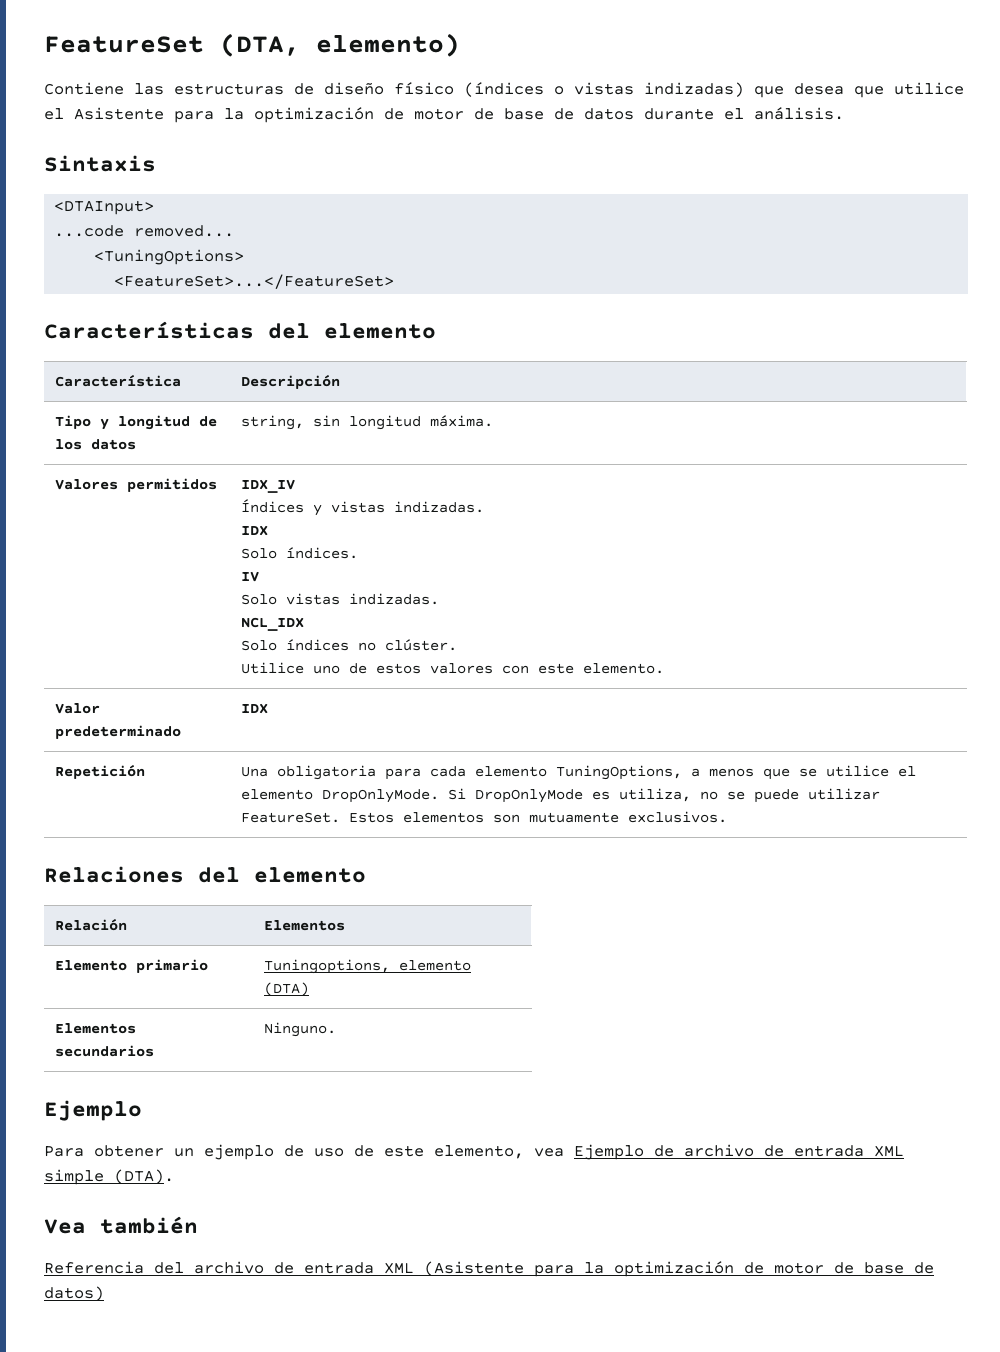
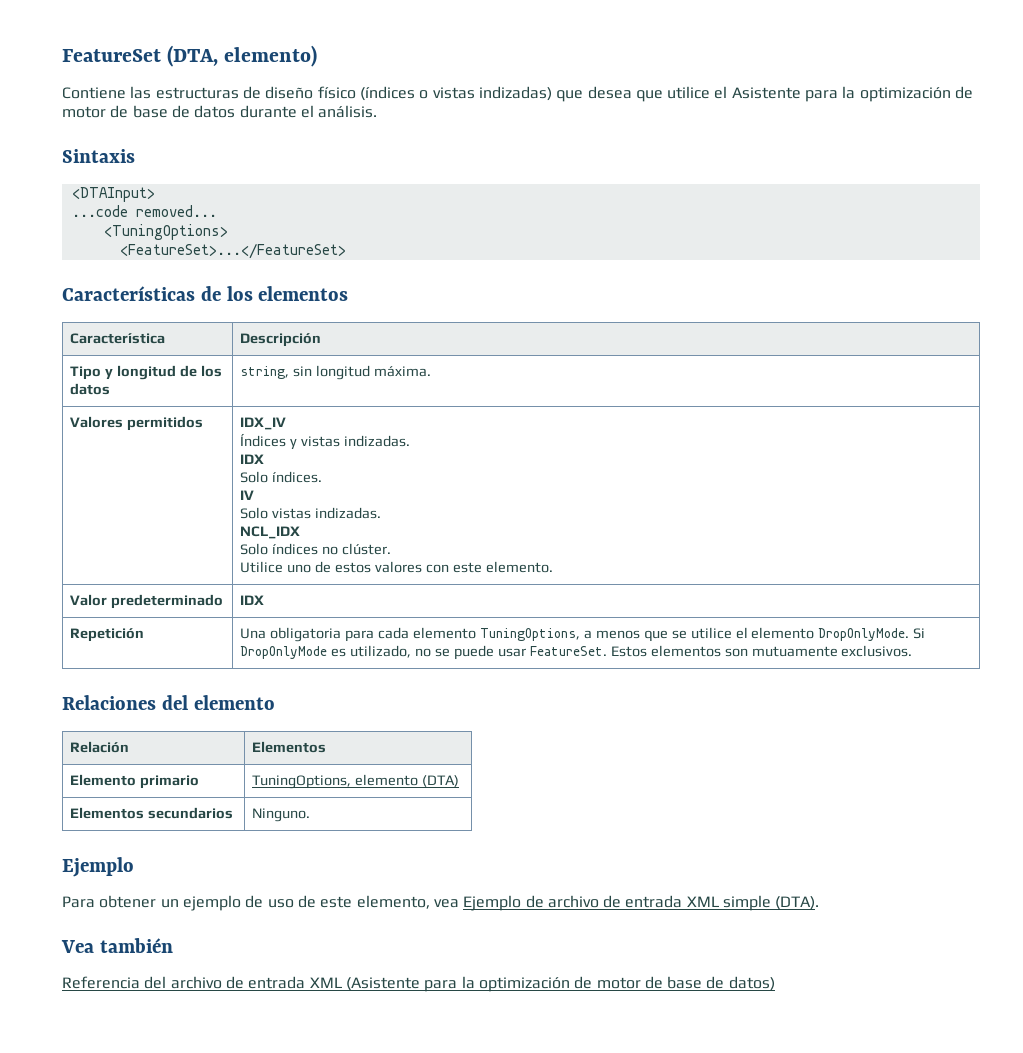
[268,323,436,339] del elemento -> [200,286,349,301] de los elementos
[619,788,692,802] utiliza, -> [350,645,412,658] utilizado,
[808,788,881,800] utilizar -> [497,648,526,657] usar
[264,959,391,974] Tuningoptions, -> [252,775,352,789] TuningOptions,

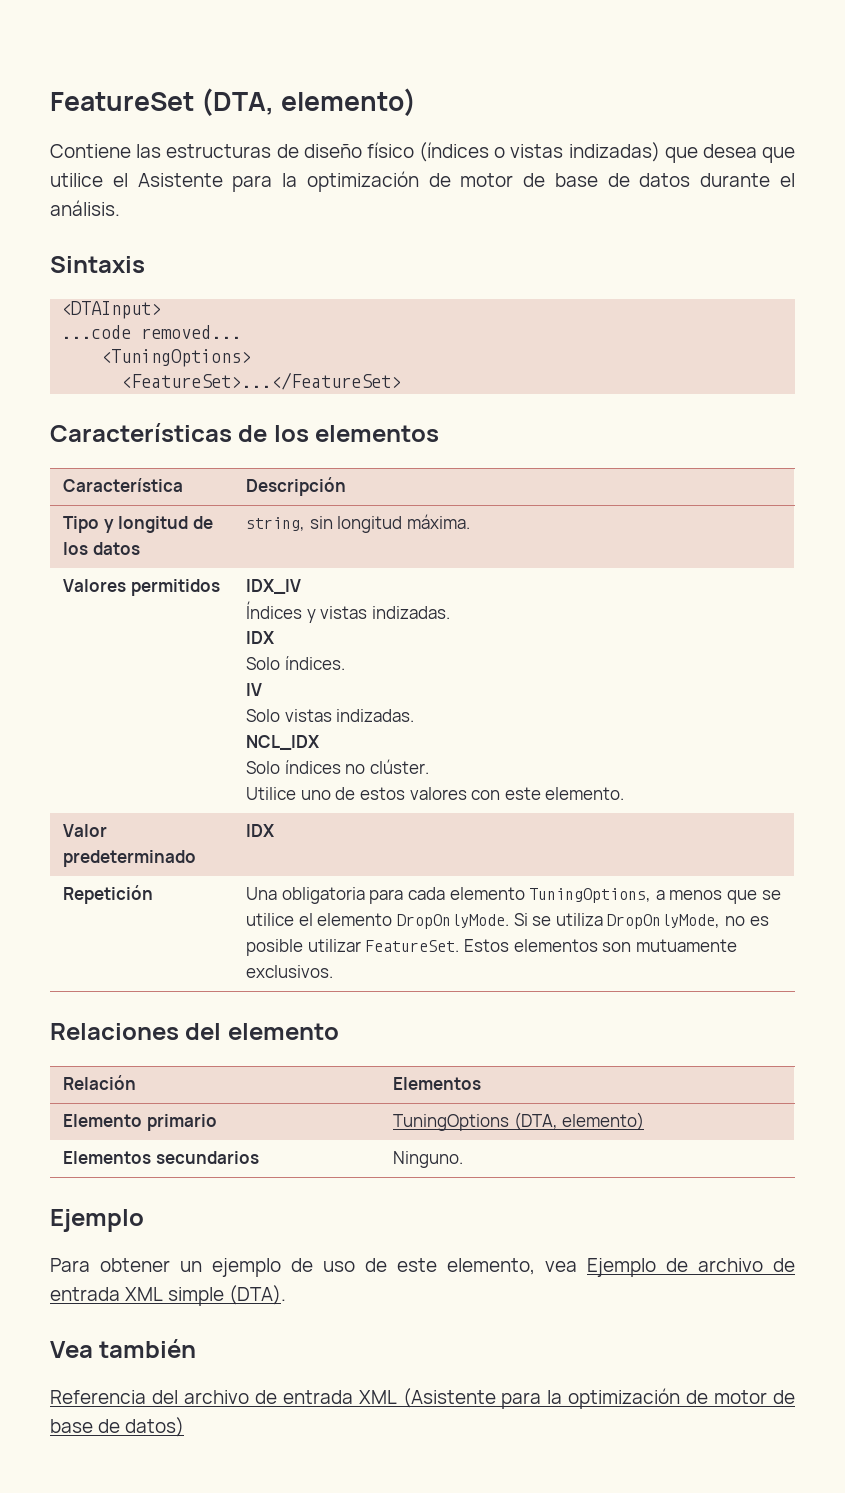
[240,645,526,660] DropOnlyMode es utilizado, no se puede usar -> [532,913,769,929] [246,939,361,956] se utiliza DropOnlyMode, no es posible utilizar
[252,774,460,789] TuningOptions, elemento (DTA) -> [393,1112,645,1131] TuningOptions (DTA, elemento)

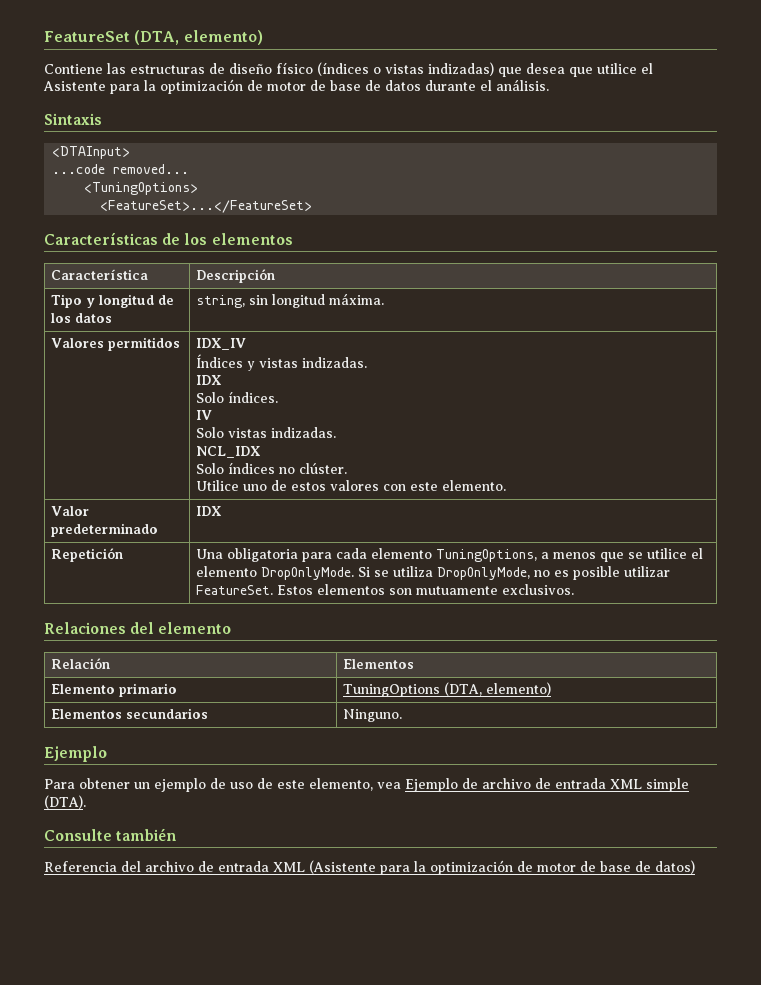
[50,1341,93,1358] Vea -> [44,829,112,841] Consulte

